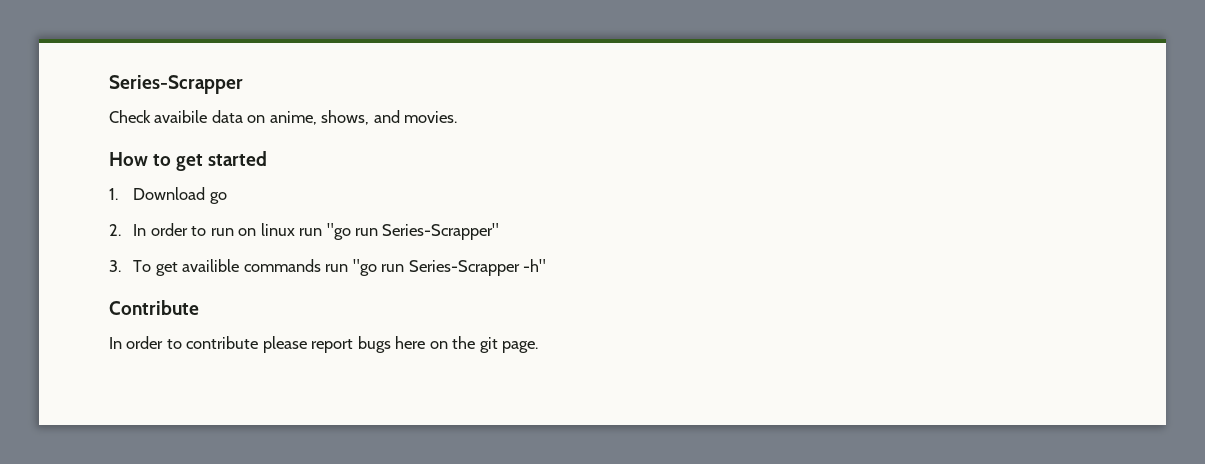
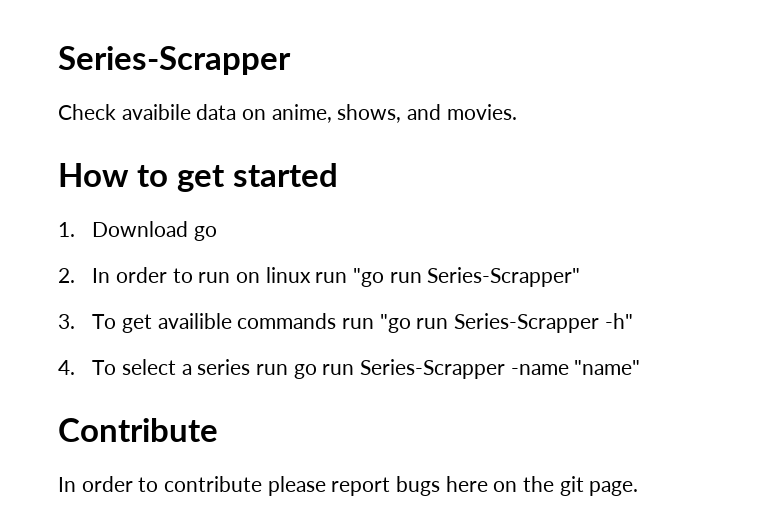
(546, 265) none -> [58,359,641,379] // 4. To select a series run go run Series-Scrapper -name "name"

